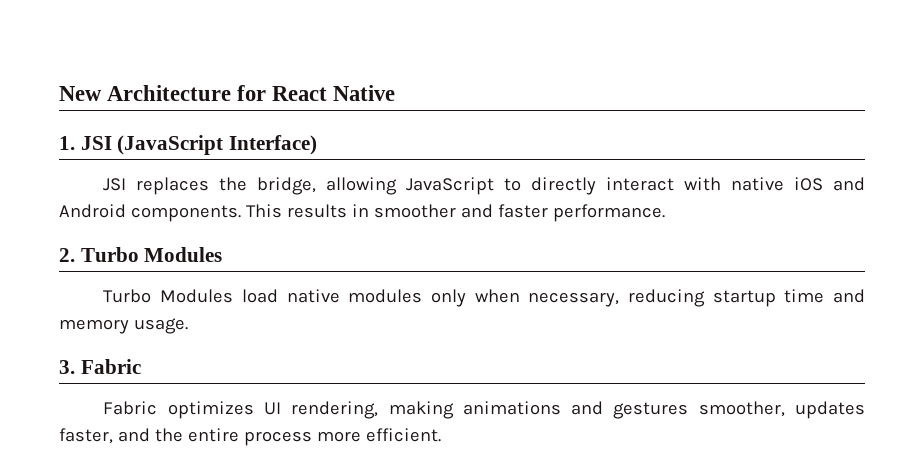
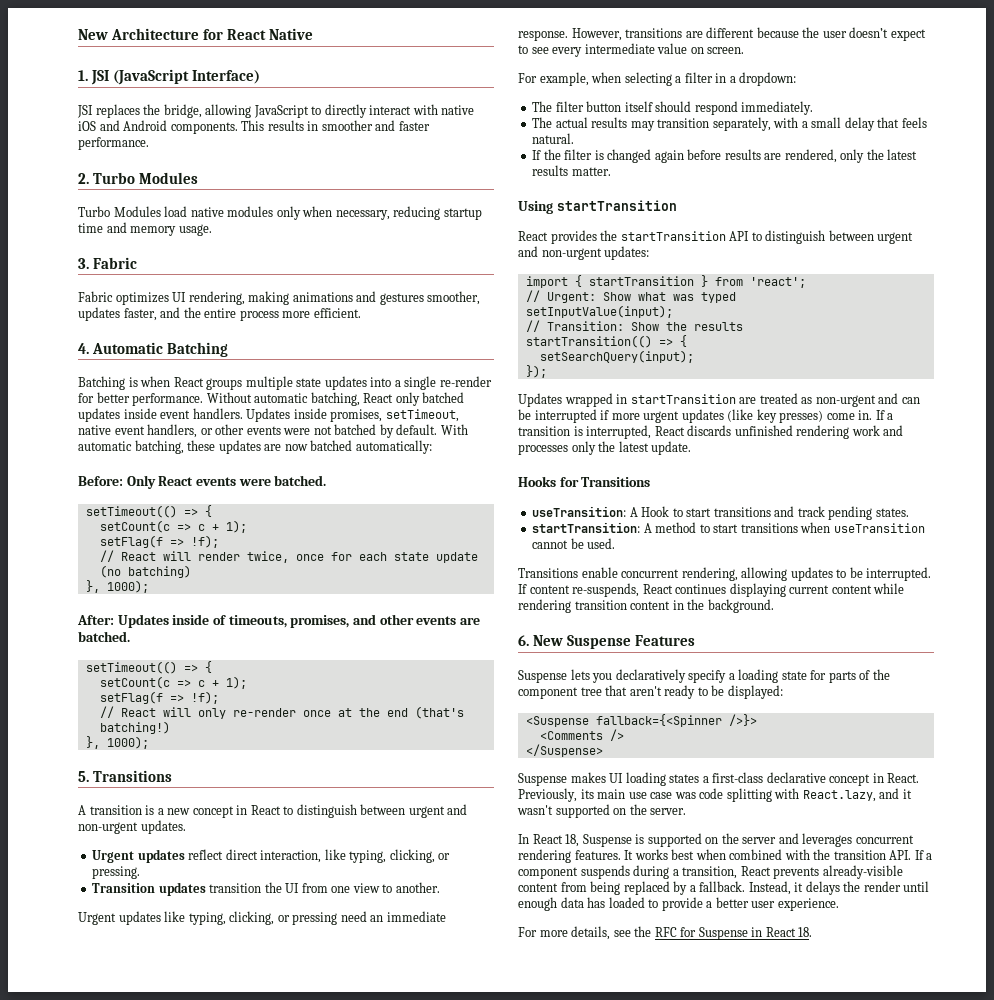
(441, 435) none -> [78,342,228,357] [78,376,492,390] [78,392,465,406] [78,408,459,422] [78,424,468,438] [78,440,432,454] [78,475,327,489] [85,505,212,518] [99,520,247,533] [99,535,219,548] [99,550,478,563] [99,565,191,578] [85,580,149,593] [77,614,480,628] [78,631,130,642] [85,661,212,674] [99,676,247,689] [99,691,219,704] [99,706,464,719] [99,721,170,734] [85,736,149,749] [78,770,172,782] [78,804,468,818] [78,820,186,834] [92,849,451,863] [92,866,141,879] [92,882,440,896] [78,911,446,925] [518,27,926,41] [518,43,745,57] [518,72,797,86] [532,101,814,115] [532,117,927,131] [532,133,575,144] [532,149,918,163] [532,165,611,176] [518,200,677,214] [518,230,914,244] [518,246,650,260] [525,275,806,288] [525,290,736,303] [525,305,673,318] [525,320,743,332] [525,335,687,348] [539,350,694,363] [525,365,547,378] [518,393,920,407] [518,409,894,423] [518,425,904,439] [518,441,692,455] [518,476,651,487] [532,506,909,520] [532,522,925,533] [532,538,616,549] [518,567,932,581] [518,583,905,597] [518,599,774,613] [518,635,695,649] [518,669,890,683] [518,685,783,699] [525,714,757,727] [539,729,624,741] [525,744,603,757] [518,772,920,786] [518,788,912,802] [517,804,687,818] [518,833,914,847] [518,849,933,863] [518,865,903,879] [518,881,930,895] [518,897,839,911] [518,926,813,940] // 4. Automatic Batching // Batching is when React groups multiple state updates into a single re-render for better performance. Without automatic batching, React only batched updates inside event handlers. Updates inside promises, setTimeout, native event handlers, or other events were not batched by default. With automatic batching, these updates are now batched automatically: // Before: Only React events were batched. // setTimeout(() => { // setCount(c => c + 1); // setFlag(f => !f); // // React will render twice, once for each state update (no batching) // }, 1000); // After: Updates inside of timeouts, promises, and other events are batched. // setTimeout(() => { // setCount(c => c + 1); // setFlag(f => !f); // // React will only re-render once at the end (that's batching!) // }, 1000); // 5. Transitions // A transition is a new concept in React to distinguish between urgent and non-urgent updates. // Urgent updates reflect direct interaction, like typing, clicking, or pressing. // Transition updates transition the UI from one view to another. // Urgent updates like typing, clicking, or pressing need an immediate response. However, transitions are different because the user doesn’t expect to see every intermediate value on screen. // For example, when selecting a filter in a dropdown: // The filter button itself should respond immediately. // The actual results may transition separately, with a small delay that feels natural. // If the filter is changed again before results are rendered, only the latest results matter. // Using startTransition // React provides the startTransition API to distinguish between urgent and non-urgent updates: // import { startTransition } from 'react'; // // Urgent: Show what was typed // setInputValue(input); // // Transition: Show the results // startTransition(() => { // setSearchQuery(input); // }); // Updates wrapped in startTransition are treated as non-urgent and can be interrupted if more urgent updates (like key presses) come in. If a transition is interrupted, React discards unfinished rendering work and processes only the latest update. // Hooks for Transitions // useTransition: A Hook to start transitions and track pending states. // startTransition: A method to start transitions when useTransition cannot be used. // Transitions enable concurrent rendering, allowing updates to be interrupted. If content re-suspends, React continues displaying current content while rendering transition content in the background. // 6. New Suspense Features // Suspense lets you declaratively specify a loading state for parts of the component tree that aren't ready to be displayed: // <Suspense fallback={<Spinner />}> // <Comments /> // </Suspense> // Suspense makes UI loading states a first-class declarative concept in React. Previously, its main use case was code splitting with React.lazy, and it wasn't supported on the server. // In React 18, Suspense is supported on the server and leverages concurrent rendering features. It works best when combined with the transition API. If a component suspends during a transition, React prevents already-visible content from being replaced by a fallback. Instead, it delays the render until enough data has loaded to provide a better user experience. // For more details, see the RFC for Suspense in React 18.

